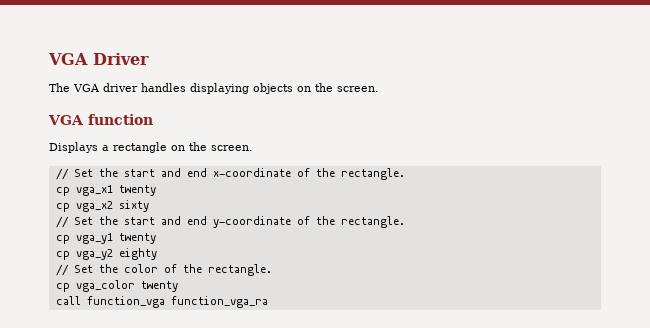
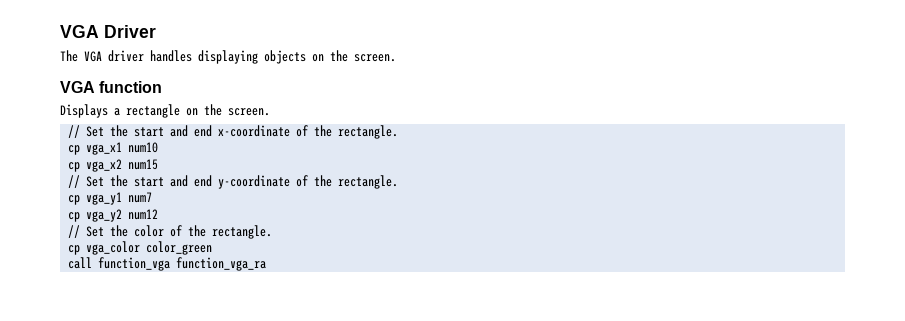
[118,185,156,196] twenty -> [128,142,159,153] num10
[118,200,149,212] sixty -> [128,159,159,170] num15
[118,233,156,244] twenty -> [128,192,153,203] num7
[118,248,157,260] eighty -> [128,209,159,220] num12
[140,281,178,292] twenty -> [146,241,213,255] color_green

